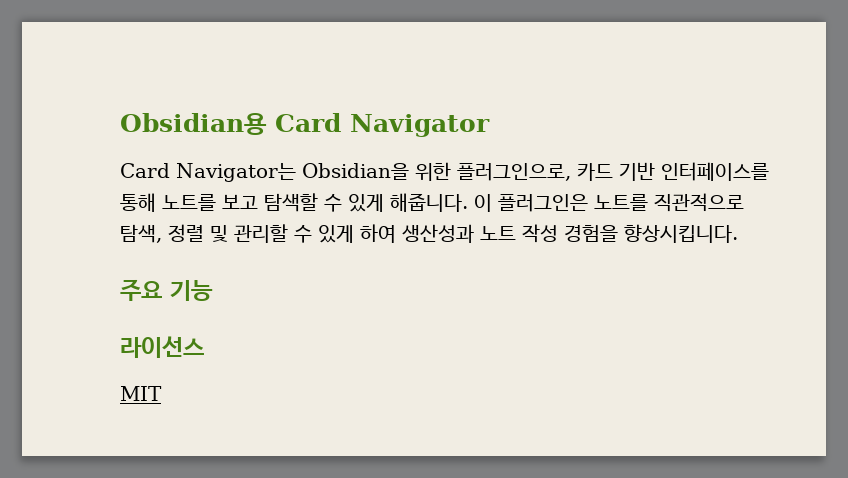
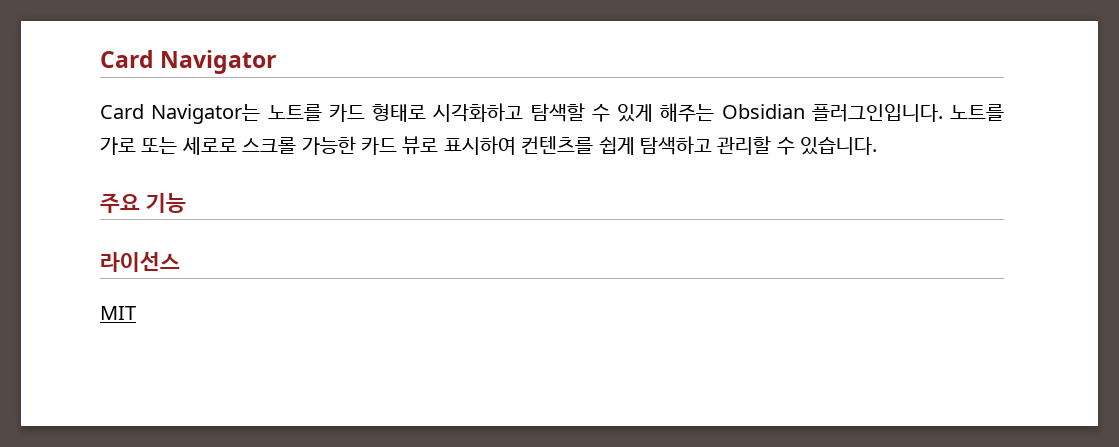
[120,113,267,135] Obsidian용 -> (100, 59) none
[302,162,769,181] [120,193,744,212] [120,224,738,243] Obsidian을 위한 플러그인으로, 카드 기반 인터페이스를 통해 노트를 보고 탐색할 수 있게 해줍니다. 이 플러그인은 노트를 직관적으로 탐색, 정렬 및 관리할 수 있게 하여 생산성과 노트 작성 경험을 향상시킵니다. -> [267,103,1004,122] [100,136,878,155] 노트를 카드 형태로 시각화하고 탐색할 수 있게 해주는 Obsidian 플러그인입니다. 노트를 가로 또는 세로로 스크롤 가능한 카드 뷰로 표시하여 컨텐츠를 쉽게 탐색하고 관리할 수 있습니다.

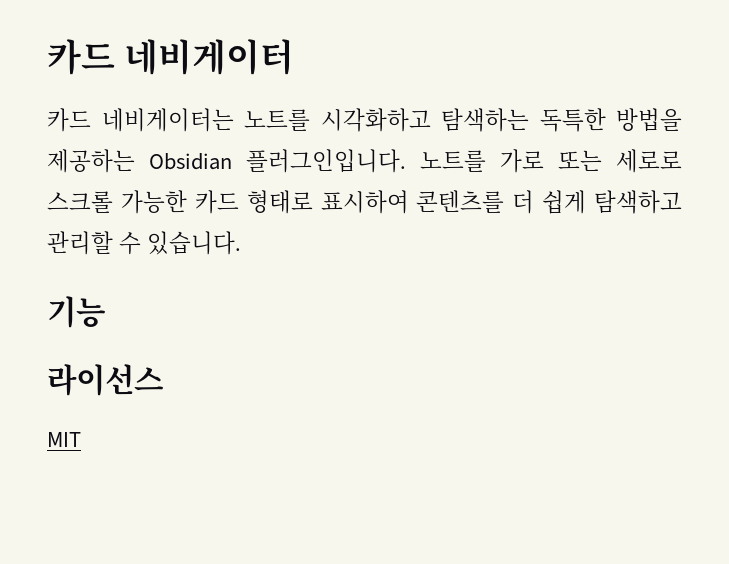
[100,50,277,74] [100,103,715,124] Card Navigator // Card Navigator는 노트를 카드 형태로 시각화하고 탐색할 수 있게 해주는 -> [47,39,295,75] [47,108,682,132] [47,149,135,173] 카드 네비게이터 // 카드 네비게이터는 노트를 시각화하고 탐색하는 독특한 방법을 제공하는
[402,136,594,155] 뷰로 표시하여 컨텐츠를 -> [246,190,535,214] 형태로 표시하여 콘텐츠를 더
[100,193,140,213] 주요 -> (242, 243) none

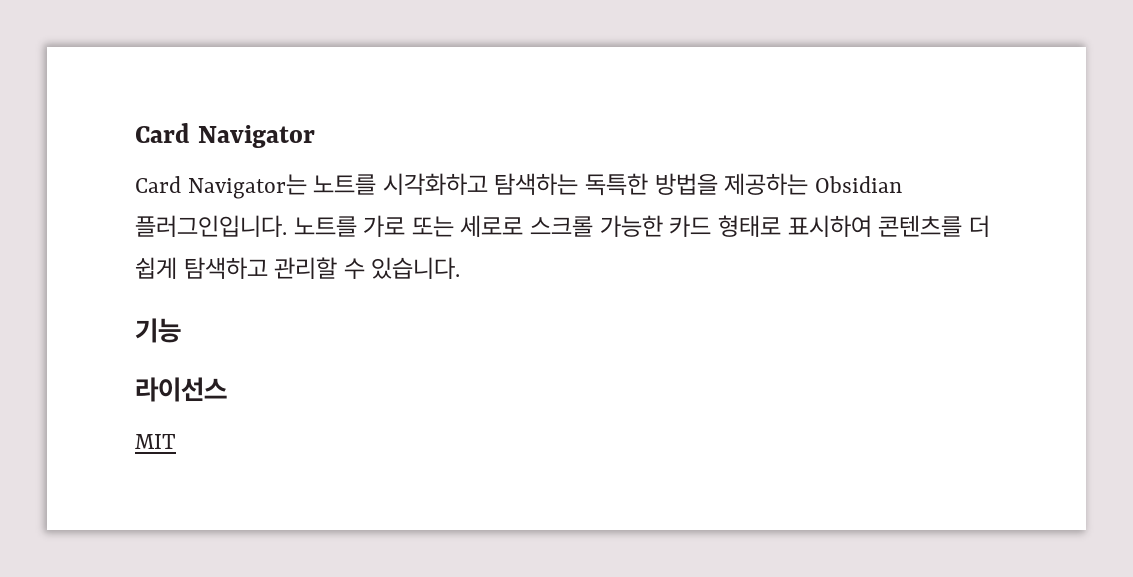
[47,39,295,75] [47,108,234,132] 카드 네비게이터 // 카드 네비게이터는 -> [135,123,315,148] [135,174,307,199] Card Navigator // Card Navigator는

